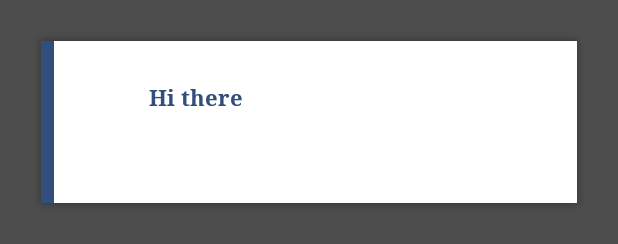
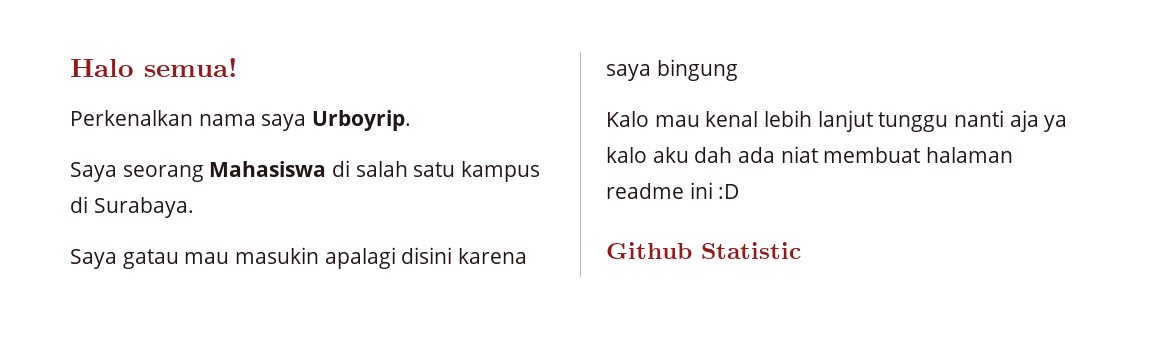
[149,89,243,106] Hi there -> [70,57,237,77] [70,110,412,131] [70,160,541,182] [70,196,194,218] [70,247,528,269] [606,59,738,81] [606,110,1068,132] [606,146,1014,163] [606,182,740,199] [606,242,801,259] Halo semua! // Perkenalkan nama saya Urboyrip. // Saya seorang Mahasiswa di salah satu kampus di Surabaya. // Saya gatau mau masukin apalagi disini karena saya bingung // Kalo mau kenal lebih lanjut tunggu nanti aja ya kalo aku dah ada niat membuat halaman readme ini :D // Github Statistic

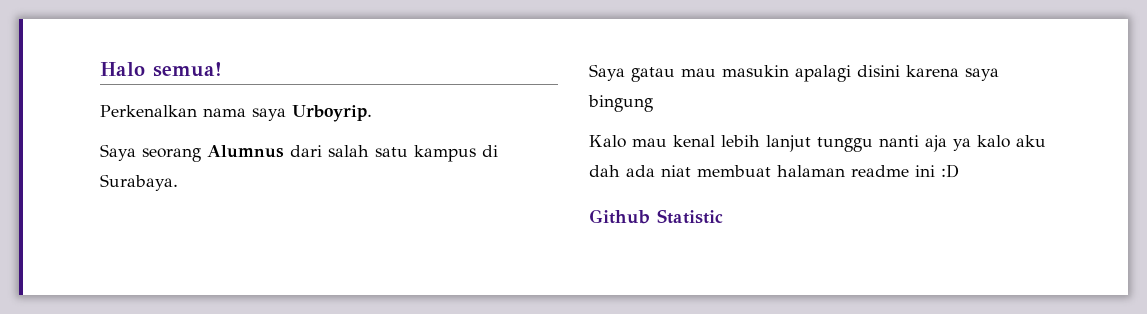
[209,160,351,177] Mahasiswa di -> [207,145,322,158] Alumnus dari

